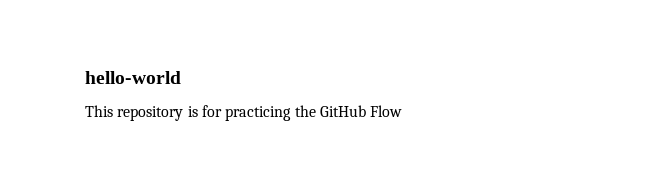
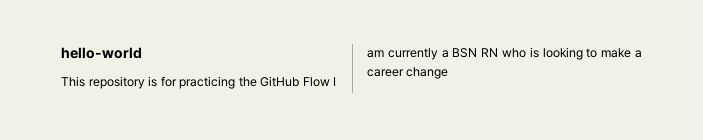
(403, 111) none -> [333,77,336,86] [367,47,642,60] [367,67,449,79] I am currently a BSN RN who is looking to make a career change

